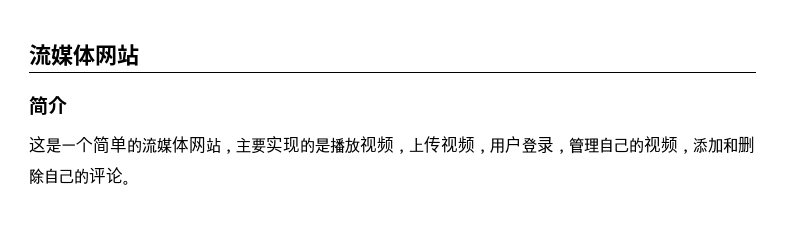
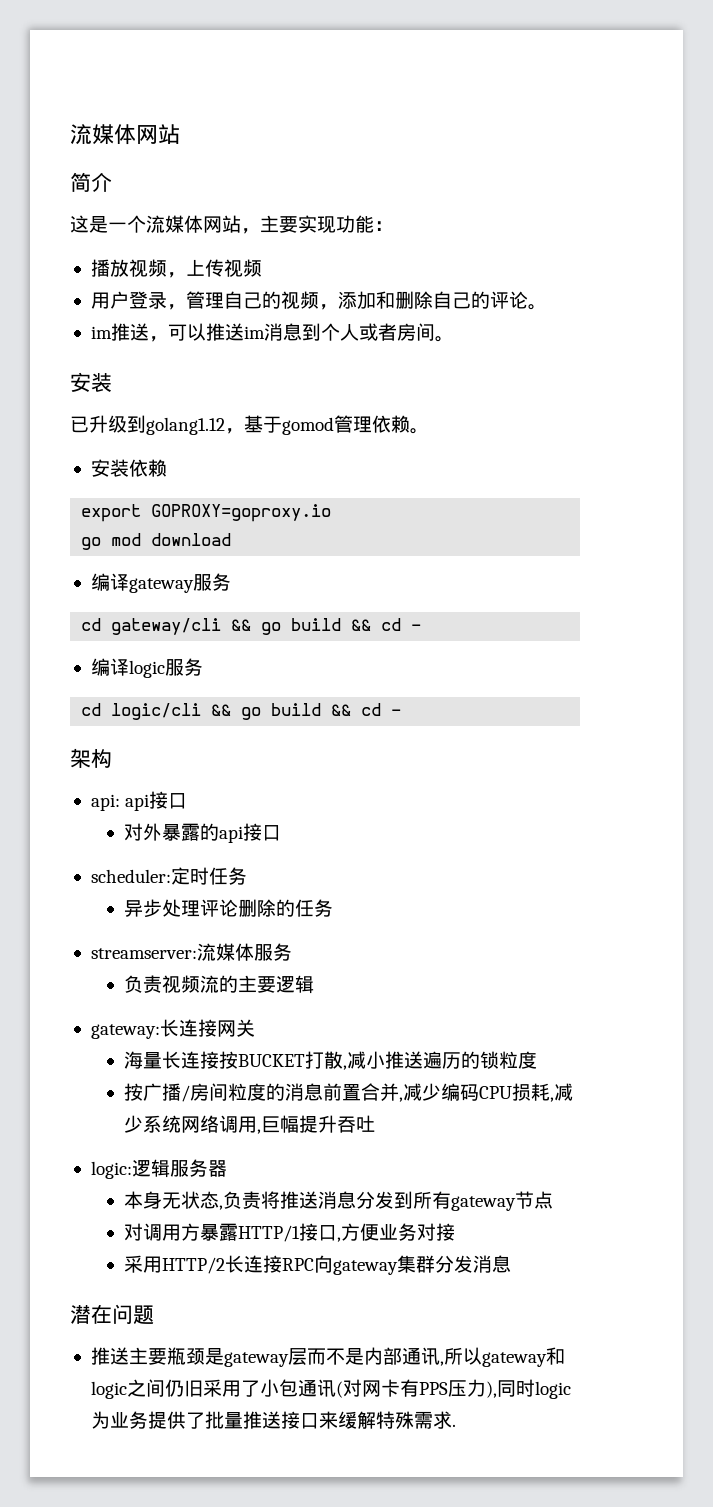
[93,136,142,154] 简单的 -> (146, 224) none
[300,137,330,154] 的是 -> [336,215,393,233] 功能： //
[475,149,490,154] ， -> (262, 268) //
(131, 182) none -> [90,323,454,342] [70,372,112,392] [70,415,429,435] [90,459,167,477] [81,504,332,522] [81,533,232,550] [90,573,231,593] [81,618,422,635] [90,658,203,678] [81,703,402,720] [70,748,112,768] [90,791,188,811] [123,823,281,843] [90,867,247,885] [123,899,333,918] [90,943,292,961] [123,975,314,994] [90,1019,255,1039] [123,1051,537,1070] [123,1083,573,1102] [123,1115,375,1134] [90,1159,227,1179] [123,1191,553,1211] [123,1223,455,1242] [123,1255,511,1275] [70,1304,154,1325] [90,1347,565,1367] [90,1379,571,1399] [90,1411,456,1429] // im推送，可以推送im消息到个人或者房间。 // 安装 // 已升级到golang1.12，基于gomod管理依赖。 // 安装依赖 // export GOPROXY=goproxy.io // go mod download // 编译gateway服务 // cd gateway/cli && go build && cd - // 编译logic服务 // cd logic/cli && go build && cd - // 架构 // api: api接口 // 对外暴露的api接口 // scheduler:定时任务 // 异步处理评论删除的任务 // streamserver:流媒体服务 // 负责视频流的主要逻辑 // gateway:长连接网关 // 海量长连接按BUCKET打散,减小推送遍历的锁粒度 // 按广播/房间粒度的消息前置合并,减少编码CPU损耗,减少系统网络调用,巨幅提升吞吐 // logic:逻辑服务器 // 本身无状态,负责将推送消息分发到所有gateway节点 // 对调用方暴露HTTP/1接口,方便业务对接 // 采用HTTP/2长连接RPC向gateway集群分发消息 // 潜在问题 // 推送主要瓶颈是gateway层而不是内部通讯,所以gateway和logic之间仍旧采用了小包通讯(对网卡有PPS压力),同时logic为业务提供了批量推送接口来缓解特殊需求.

